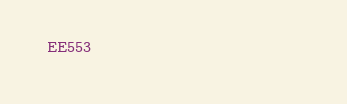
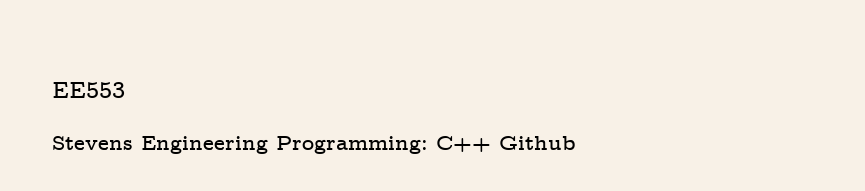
(91, 47) none -> [52,136,576,154] // Stevens Engineering Programming: C++ Github

